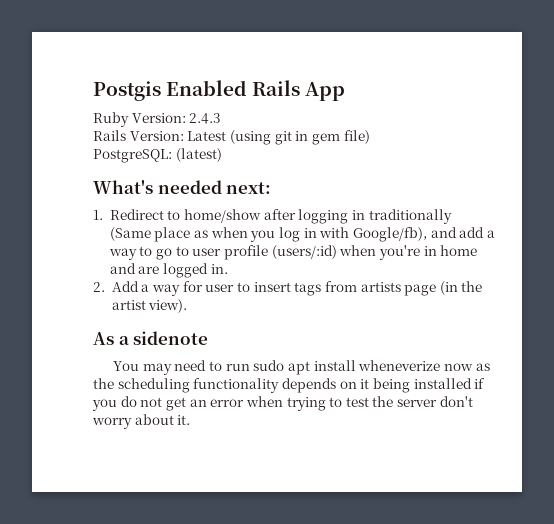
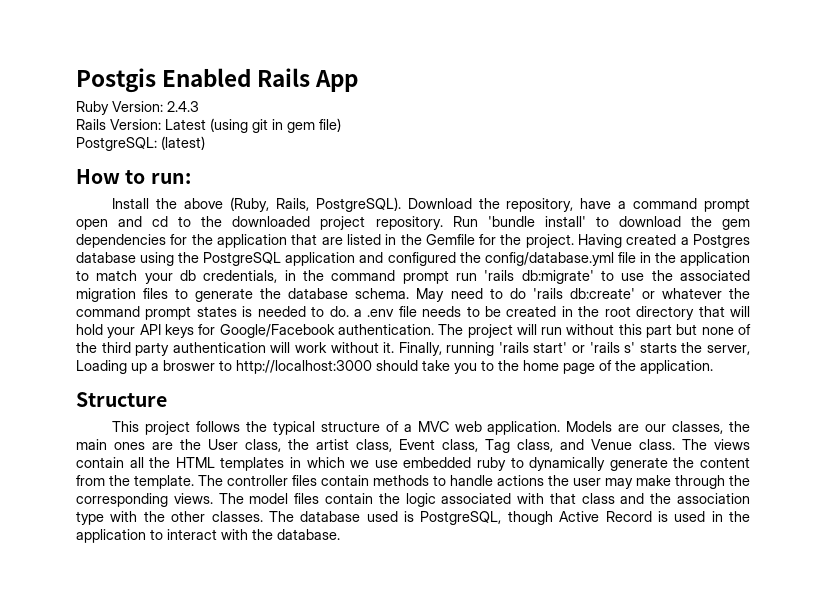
[93,180,272,194] [93,209,452,224] [109,227,495,242] [108,245,478,260] [109,263,228,278] [93,281,483,296] [111,299,188,313] [93,331,209,345] [113,360,490,375] [93,378,486,393] [92,396,473,411] [92,414,191,429] What's needed next: // 1. Redirect to home/show after logging in traditionally (Same place as when you log in with Google/fb), and add a way to go to user profile (users/:id) when you're in home and are logged in. // 2. Add a way for user to insert tags from artists page (in the artist view). // As a sidenote // You may need to run sudo apt install wheneverize now as the scheduling functionality depends on it being installed if you do not get an error when trying to test the server don't worry about it. -> [76,169,191,184] [112,197,750,212] [76,216,750,230] [76,234,750,248] [76,252,751,266] [76,270,751,284] [76,288,751,302] [76,306,751,320] [76,324,751,338] [76,342,750,356] [76,360,713,374] [76,392,167,407] [112,421,750,435] [76,439,750,453] [76,457,751,471] [76,475,750,489] [76,493,751,507] [76,511,750,525] [76,529,340,543] How to run: // Install the above (Ruby, Rails, PostgreSQL). Download the repository, have a command prompt open and cd to the downloaded project repository. Run 'bundle install' to download the gem dependencies for the application that are listed in the Gemfile for the project. Having created a Postgres database using the PostgreSQL application and configured the config/database.yml file in the application to match your db credentials, in the command prompt run 'rails db:migrate' to use the associated migration files to generate the database schema. May need to do 'rails db:create' or whatever the command prompt states is needed to do. a .env file needs to be created in the root directory that will hold your API keys for Google/Facebook authentication. The project will run without this part but none of the third party authentication will work without it. Finally, running 'rails start' or 'rails s' starts the server, Loading up a broswer to http://localhost:3000 should take you to the home page of the application. // Structure // This project follows the typical structure of a MVC web application. Models are our classes, the main ones are the User class, the artist class, Event class, Tag class, and Venue class. The views contain all the HTML templates in which we use embedded ruby to dynamically generate the content from the template. The controller files contain methods to handle actions the user may make through the corresponding views. The model files contain the logic associated with that class and the association type with the other classes. The database used is PostgreSQL, though Active Record is used in the application to interact with the database.

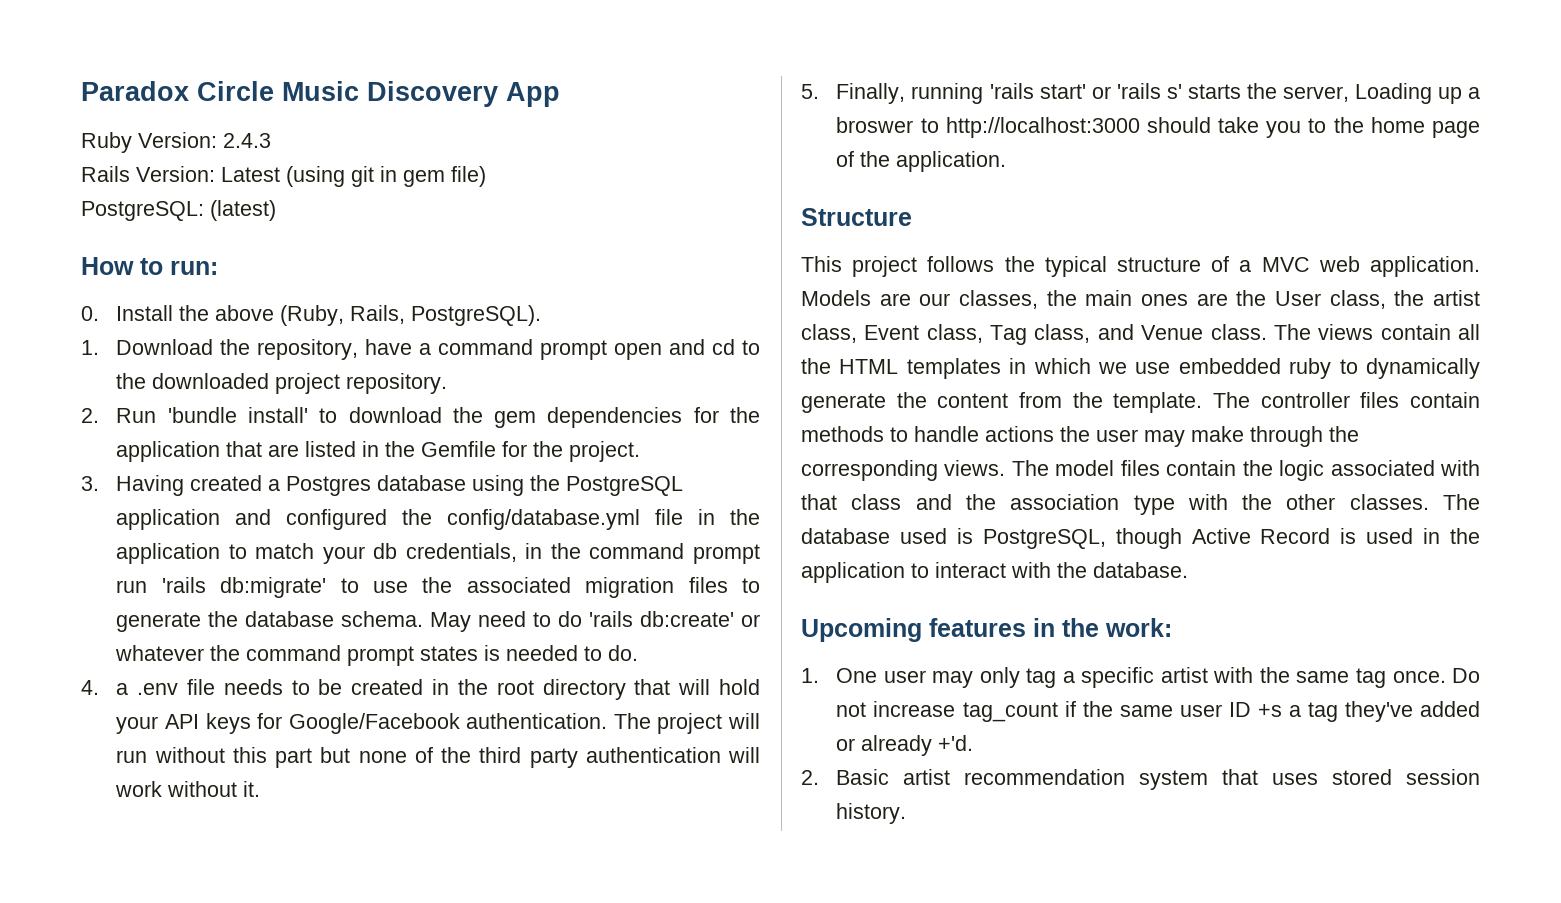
[76,68,311,93] Postgis Enabled Rails -> [81,81,498,107] Paradox Circle Music Discovery
(191, 178) none -> [81,306,99,321] 0.
(401, 204) none -> [81,340,99,355] // 1.
(443, 223) none -> [81,408,99,423] // 2.
(574, 241) none -> [81,476,99,491] // 3.
(349, 311) none -> [81,680,99,695] // 4.
(395, 347) none -> [801,84,819,99] // 5.
(340, 534) none -> [801,618,1172,642] [801,667,1480,688] [836,701,1480,722] [836,735,974,756] [801,769,1480,790] [836,803,907,824] // Upcoming features in the work: // 1. One user may only tag a specific artist with the same tag once. Do not increase tag_count if the same user ID +s a tag they've added or already +'d. // 2. Basic artist recommendation system that uses stored session history.

